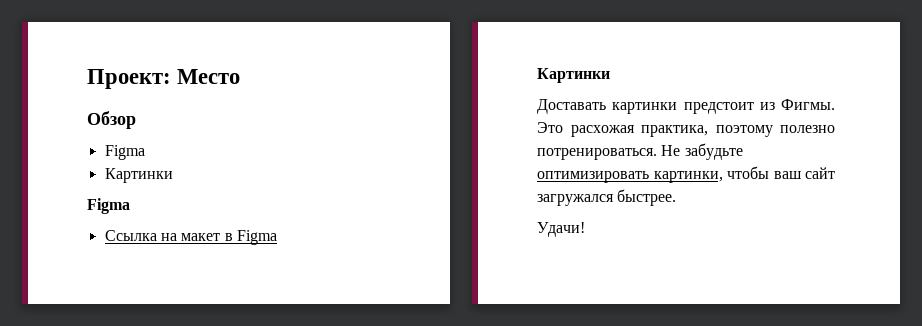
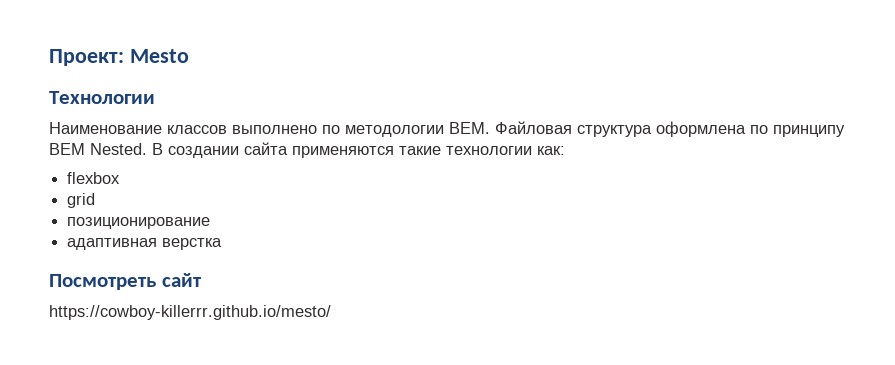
[177,69,241,84] [87,111,136,129] [104,145,145,160] [104,168,173,183] [87,198,130,214] [104,230,277,245] [537,68,610,83] [537,99,835,114] [537,122,835,137] [537,143,743,160] [537,166,835,183] [537,189,677,206] [537,222,585,237] Место // Обзор // Figma // Картинки // Figma // Ссылка на макет в Figma // Картинки // Доставать картинки предстоит из Фигмы. Это расхожая практика, поэтому полезно потренироваться. Не забудьте оптимизировать картинки, чтобы ваш сайт загружался быстрее. // Удачи! -> [129,49,189,63] [49,91,155,104] [49,121,845,137] [49,142,565,158] [67,172,121,184] [67,193,96,208] [67,217,211,229] [67,238,223,250] [49,273,202,290] [49,305,331,320] Mesto // Технологии // Наименование классов выполнено по методологии BEM. Файловая структура оформлена по принципу BEM Nested. В создании сайта применяются такие технологии как: // flexbox // grid // позиционирование // адаптивная верстка // Посмотреть сайт // https://cowboy-killerrr.github.io/mesto/

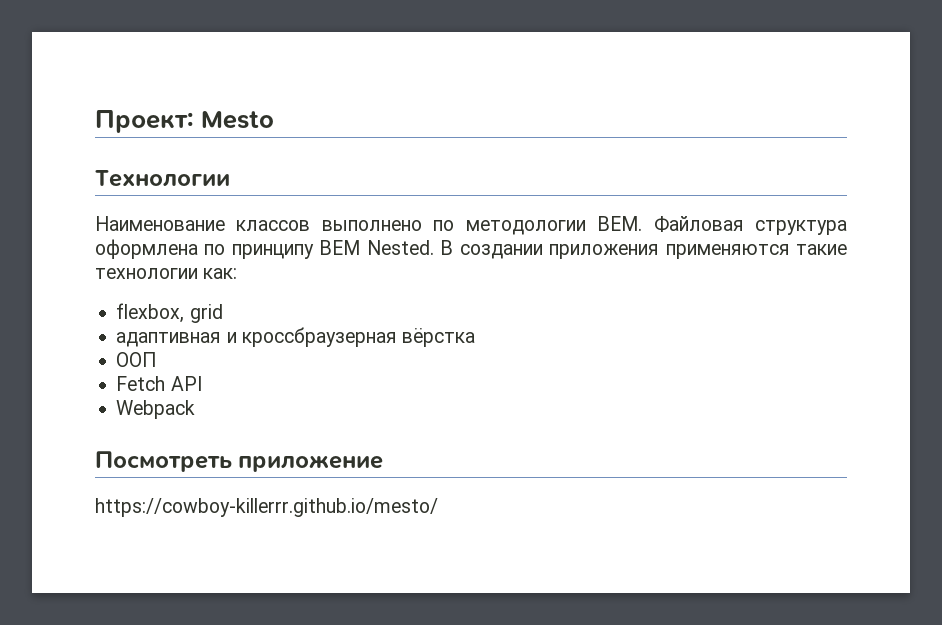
[244,142,288,155] сайта -> [549,244,660,259] приложения
[67,172,121,184] flexbox // -> [116,303,185,323] flexbox,
[67,217,211,229] [67,238,223,250] позиционирование // адаптивная верстка -> [116,327,476,347] [116,352,157,367] [116,376,202,391] [116,400,196,419] адаптивная и кроссбраузерная вёрстка // ООП // Fetch API // Webpack
[161,273,202,287] сайт -> [238,455,384,472] приложение

